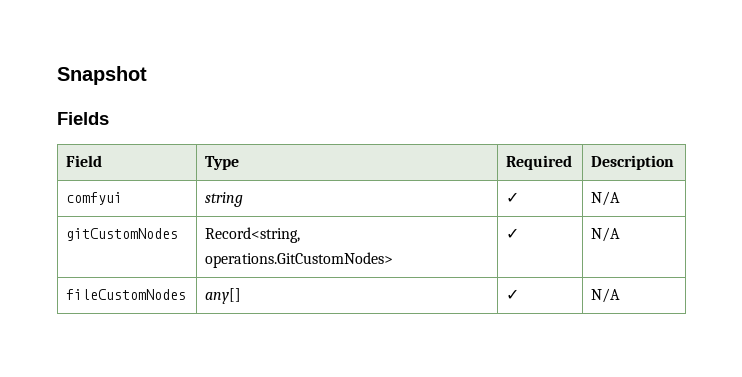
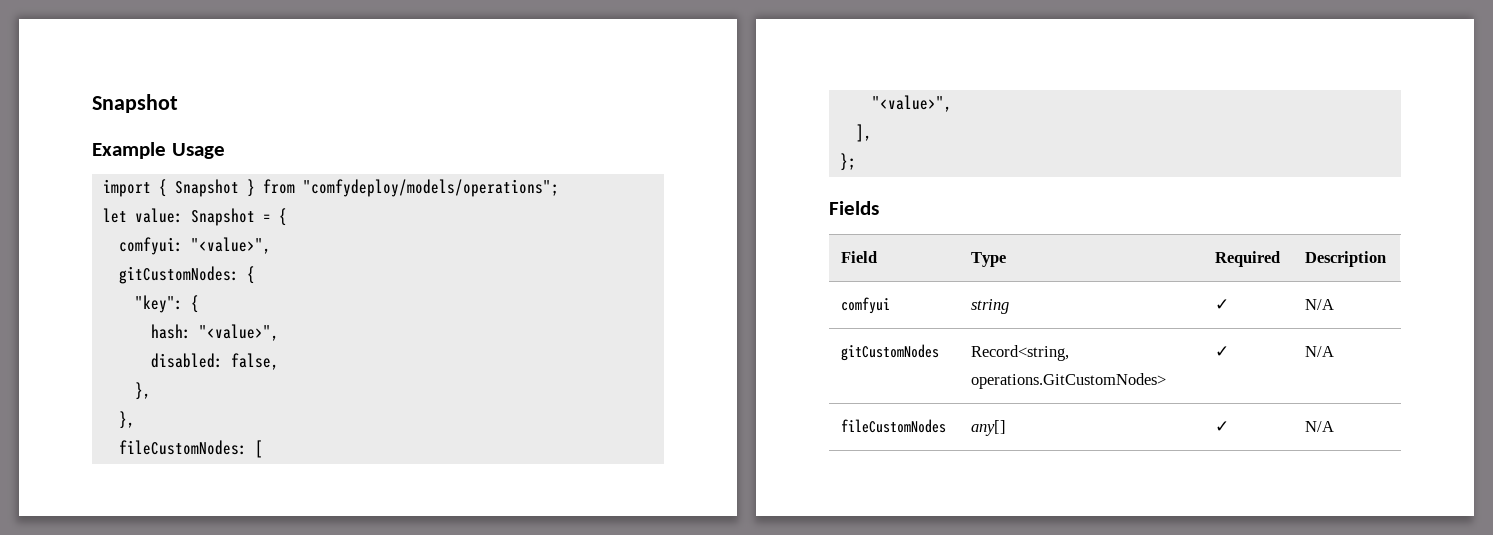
[57,66,147,85] Snapshot -> [92,94,178,113] [92,142,225,159] [103,179,560,197] [103,208,288,226] [119,237,272,255] [119,266,256,284] [135,295,200,313] [151,324,280,341] [151,353,280,370] [135,382,152,400] [119,411,136,429] [119,440,264,458] [872,95,953,112] [856,124,873,142] [840,153,857,171] Snapshot // Example Usage // import { Snapshot } from "comfydeploy/models/operations"; // let value: Snapshot = { // comfyui: "<value>", // gitCustomNodes: { // "key": { // hash: "<value>", // disabled: false, // }, // }, // fileCustomNodes: [ // "<value>", // ], // };

